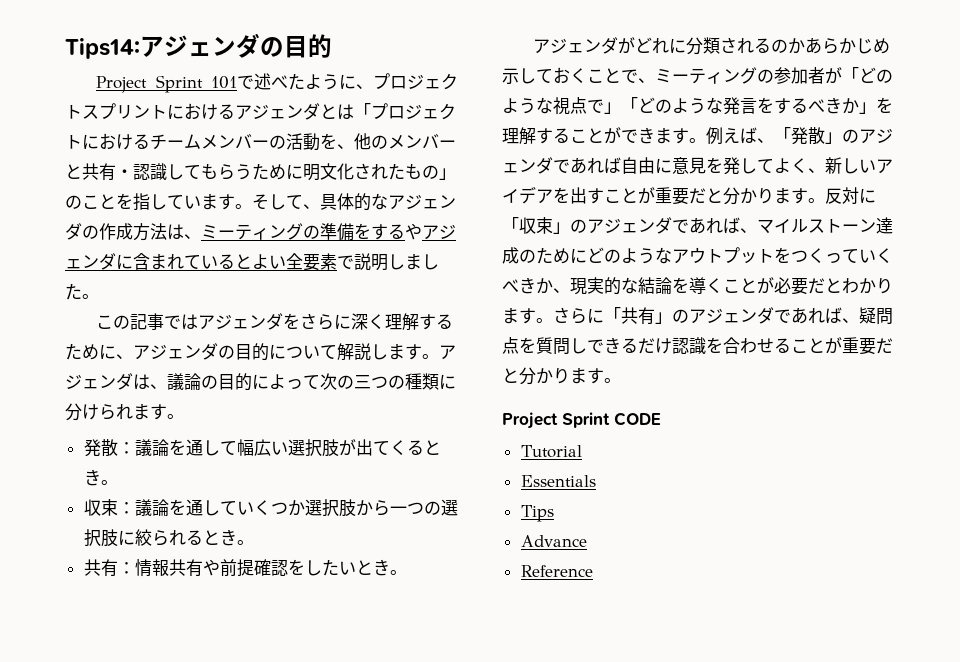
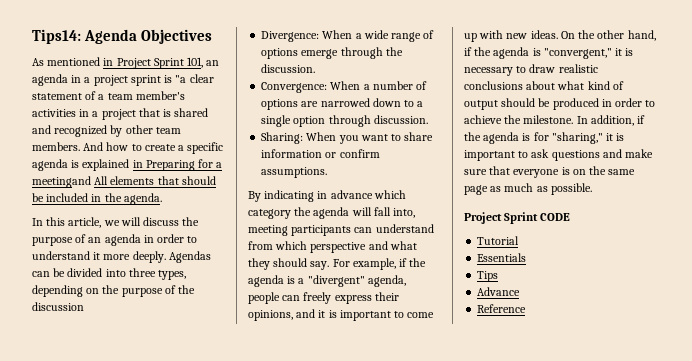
[140,33,332,58] [96,73,458,93] [65,103,456,120] [65,133,456,151] [65,163,456,181] [65,193,456,211] [65,223,456,241] [65,253,439,271] [65,283,99,300] [96,313,454,331] [65,343,456,361] [65,373,456,391] [65,403,184,421] [83,439,441,457] [83,469,118,486] [83,499,458,517] [83,529,254,547] [83,559,407,577] [533,37,891,55] [502,67,893,84] [502,97,893,115] [502,127,893,145] [502,157,893,175] [502,186,876,205] [502,217,893,234] [502,247,893,264] [502,277,893,295] [502,307,893,325] [502,337,893,355] [502,367,621,385] アジェンダの目的 // Project Sprint 101で述べたように、プロジェクトスプリントにおけるアジェンダとは「プロジェクトにおけるチームメンバーの活動を、他のメンバーと共有・認識してもらうために明文化されたもの」のことを指しています。そして、具体的なアジェンダの作成方法は、ミーティングの準備をするやアジェンダに含まれているとよい全要素で説明しました。 // この記事ではアジェンダをさらに深く理解するために、アジェンダの目的について解説します。アジェンダは、議論の目的によって次の三つの種類に分けられます。 // 発散：議論を通して幅広い選択肢が出てくるとき。 // 収束：議論を通していくつか選択肢から一つの選択肢に絞られるとき。 // 共有：情報共有や前提確認をしたいとき。 // アジェンダがどれに分類されるのかあらかじめ示しておくことで、ミーティングの参加者が「どのような視点で」「どのような発言をするべきか」を理解することができます。例えば、「発散」のアジェンダであれば自由に意見を発してよく、新しいアイデアを出すことが重要だと分かります。反対に「収束」のアジェンダであれば、マイルストーン達成のためにどのようなアウトプットをつくっていくべきか、現実的な結論を導くことが必要だとわかります。さらに「共有」のアジェンダであれば、疑問点を質問しできるだけ認識を合わせることが重要だと分かります。 -> [83,29,212,44] [32,57,220,69] [32,74,214,86] [32,91,185,100] [32,108,209,120] [32,125,181,137] [32,142,224,154] [32,159,223,171] [32,176,216,188] [32,193,162,205] [32,217,200,228] [32,234,198,246] [32,251,211,263] [32,268,187,280] [32,285,196,297] [32,302,84,311] [261,30,435,42] [261,47,403,59] [261,64,316,73] [261,81,428,93] [261,98,424,110] [261,115,428,127] [261,132,434,144] [261,149,380,158] [261,167,328,178] [248,190,406,202] [248,207,416,219] [248,224,434,236] [248,241,417,253] [248,258,427,270] [248,275,406,287] [248,292,399,304] [248,309,435,321] [464,30,656,42] [464,47,634,59] [464,64,598,76] [464,81,624,90] [464,98,656,110] [464,115,646,126] [464,132,625,144] [464,149,654,161] [464,166,636,178] [464,183,592,195] Agenda Objectives // As mentioned in Project Sprint 101, an agenda in a project sprint is "a clear statement of a team member's activities in a project that is shared and recognized by other team members. And how to create a specific agenda is explained in Preparing for a meetingand All elements that should be included in the agenda. // In this article, we will discuss the purpose of an agenda in order to understand it more deeply. Agendas can be divided into three types, depending on the purpose of the discussion // Divergence: When a wide range of options emerge through the discussion. // Convergence: When a number of options are narrowed down to a single option through discussion. // Sharing: When you want to share information or confirm assumptions. // By indicating in advance which category the agenda will fall into, meeting participants can understand from which perspective and what they should say. For example, if the agenda is a "divergent" agenda, people can freely express their opinions, and it is important to come up with new ideas. On the other hand, if the agenda is "convergent," it is necessary to draw realistic conclusions about what kind of output should be produced in order to achieve the milestone. In addition, if the agenda is for "sharing," it is important to ask questions and make sure that everyone is on the same page as much as possible.

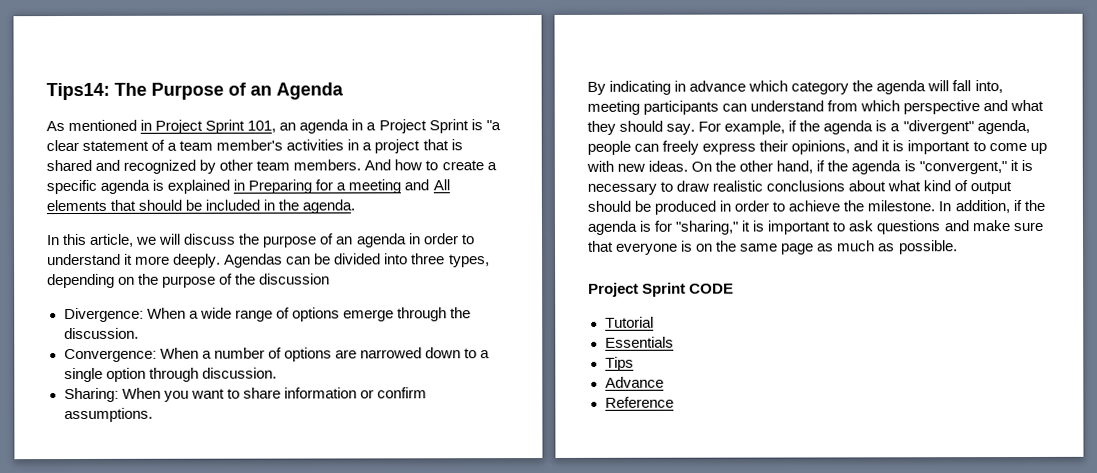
(81, 36) none -> [114,82,272,100] The Purpose of an
[140,29,212,44] Objectives -> (344, 91) none
[93,75,161,86] project sprint -> [378,119,469,134] Project Sprint
[32,176,91,188] meetingand -> [348,179,430,194] meeting and

